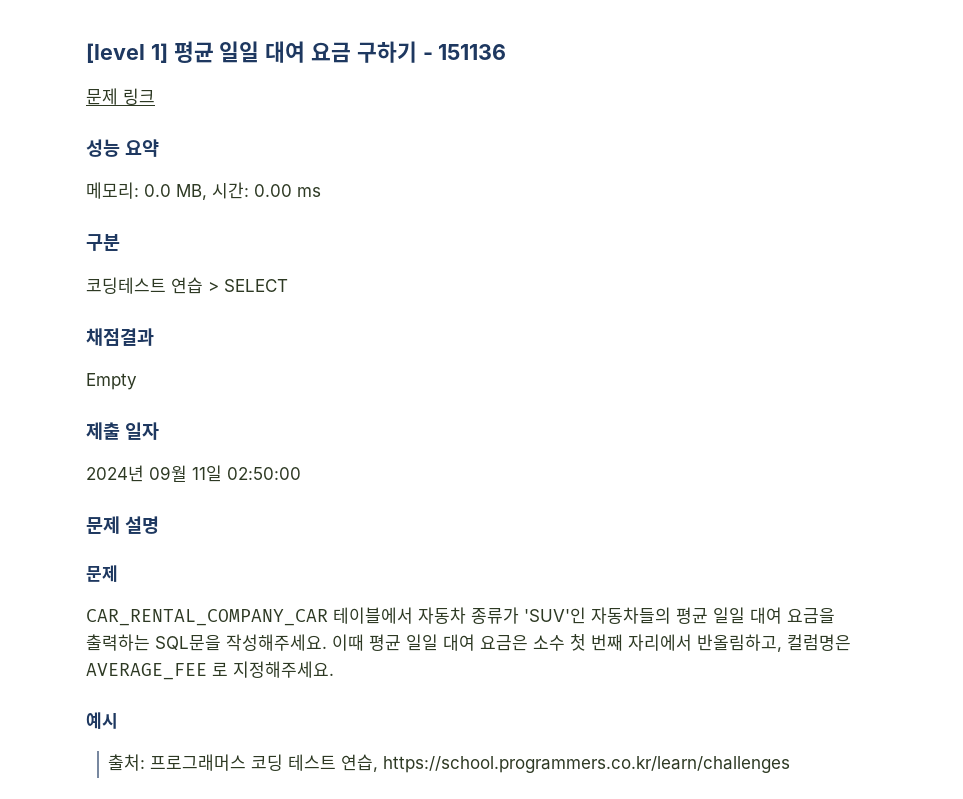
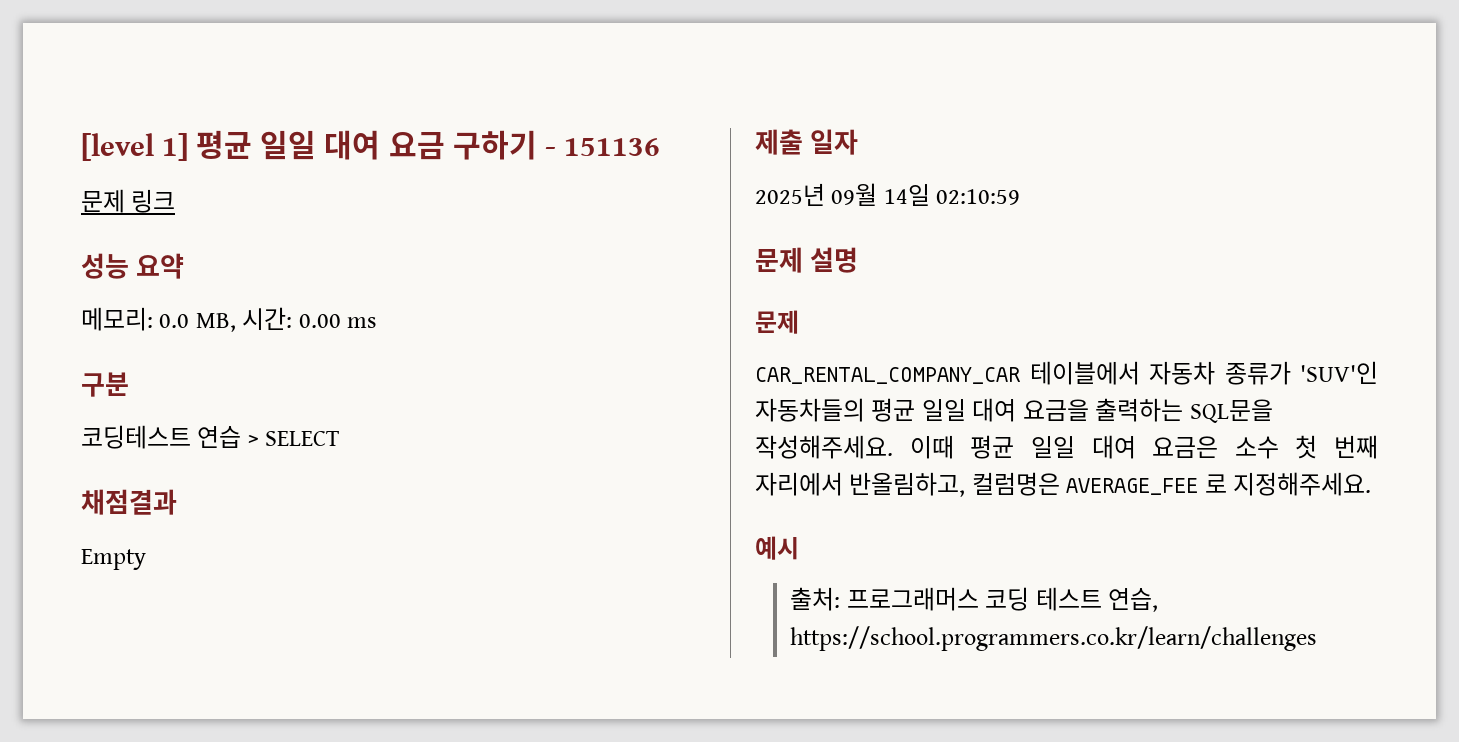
[86,465,301,482] 2024년 09월 11일 02:50:00 -> [755,183,1021,206] 2025년 09월 14일 02:10:59

